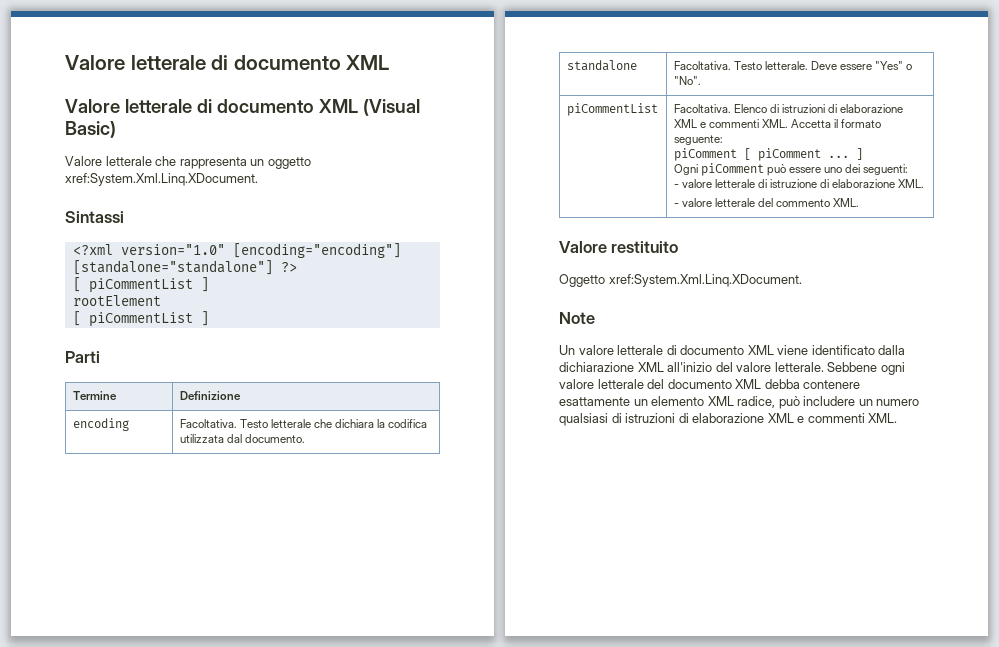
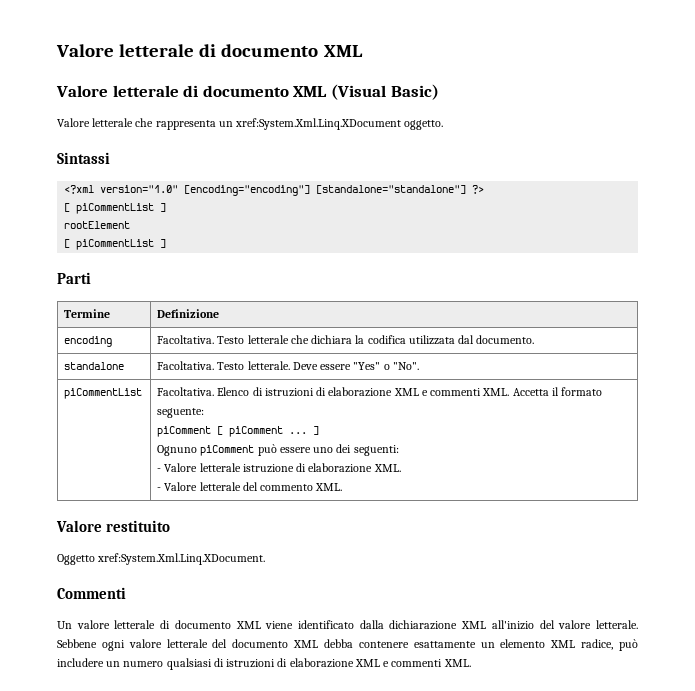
[267,157,311,169] [65,173,258,186] oggetto xref:System.Xml.Linq.XDocument. -> [235,118,444,130] xref:System.Xml.Linq.XDocument oggetto.
[673,164,698,175] Ogni -> [157,445,198,456] Ognuno
[681,179,768,188] valore letterale di -> [164,463,241,472] Valore letterale
[681,198,712,207] valore -> [164,482,198,491] Valore
[559,312,595,324] Note -> [57,587,126,599] Commenti

